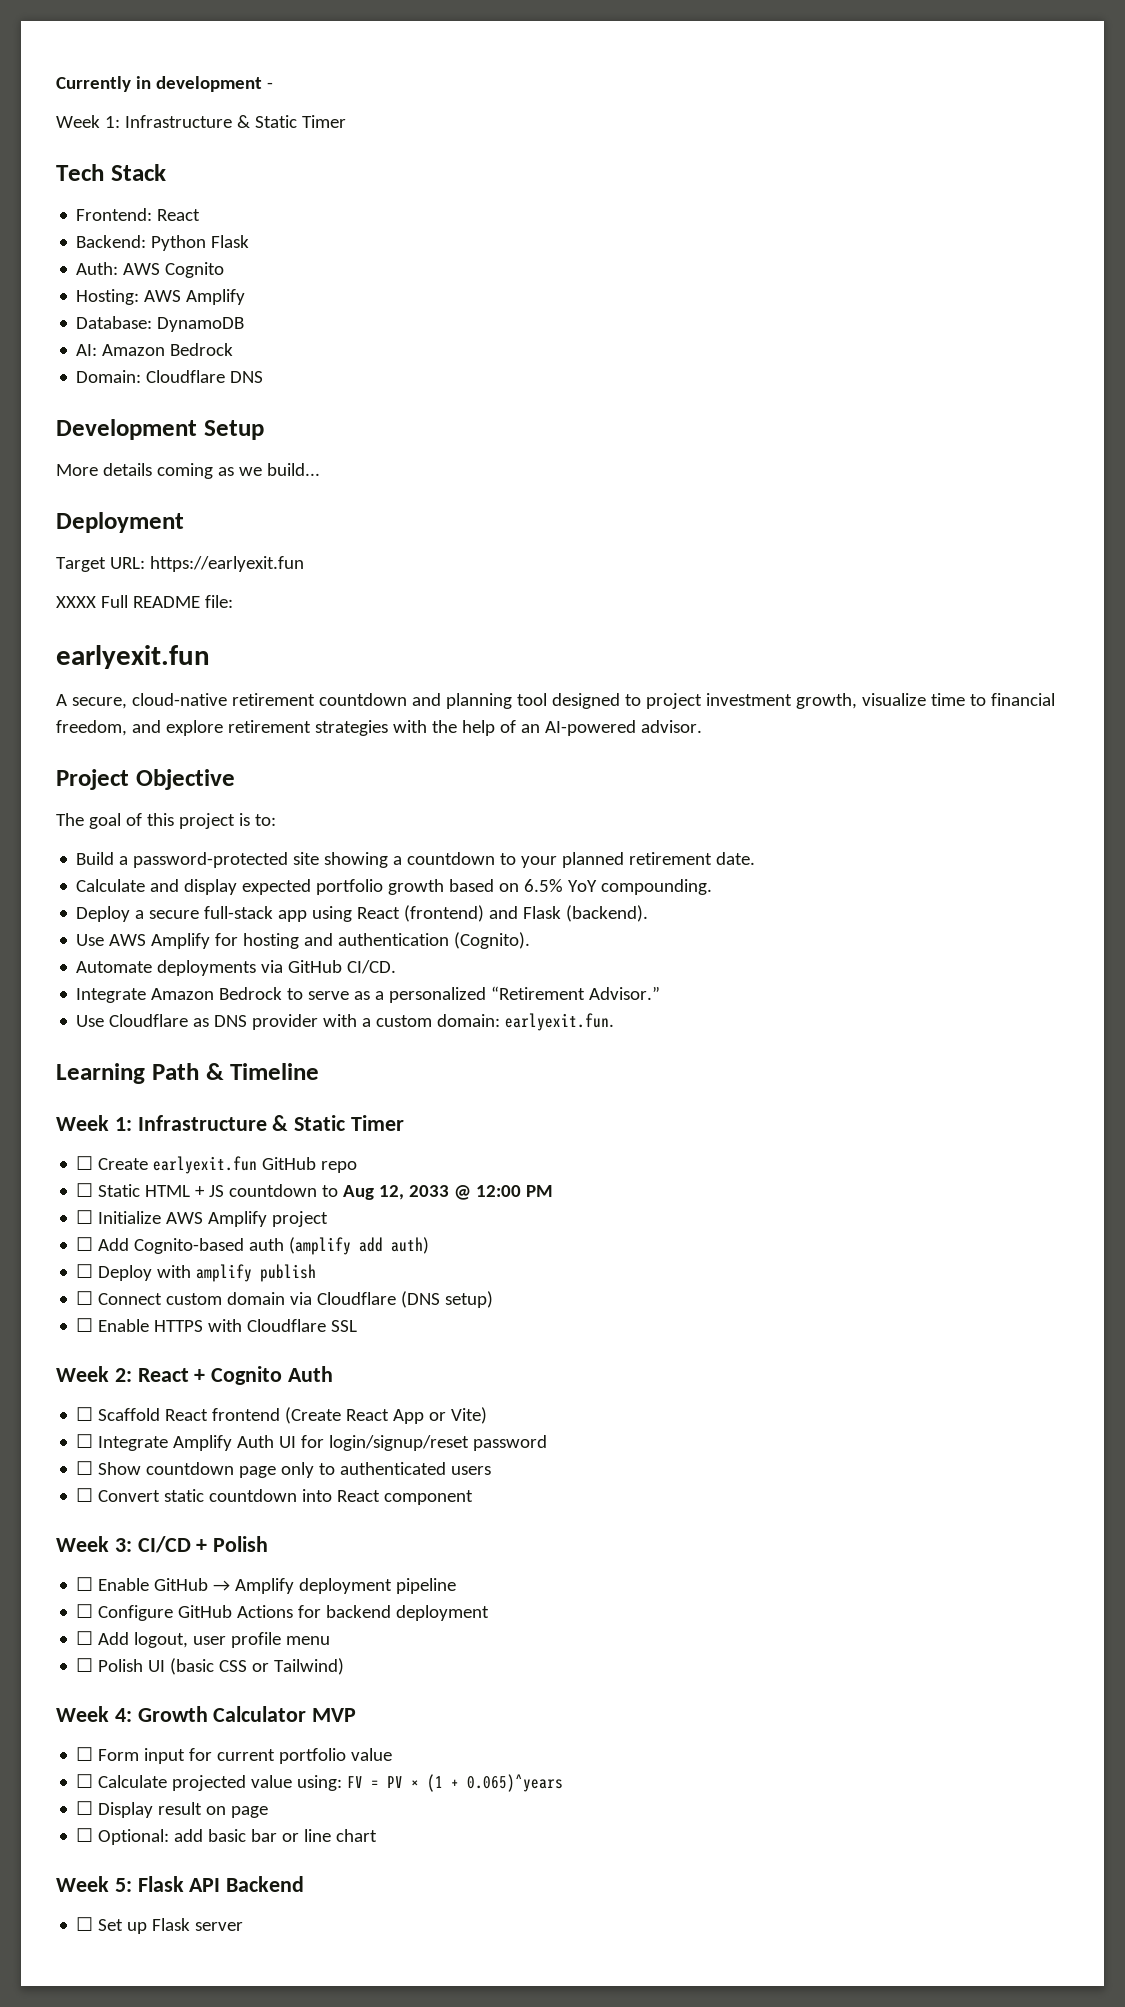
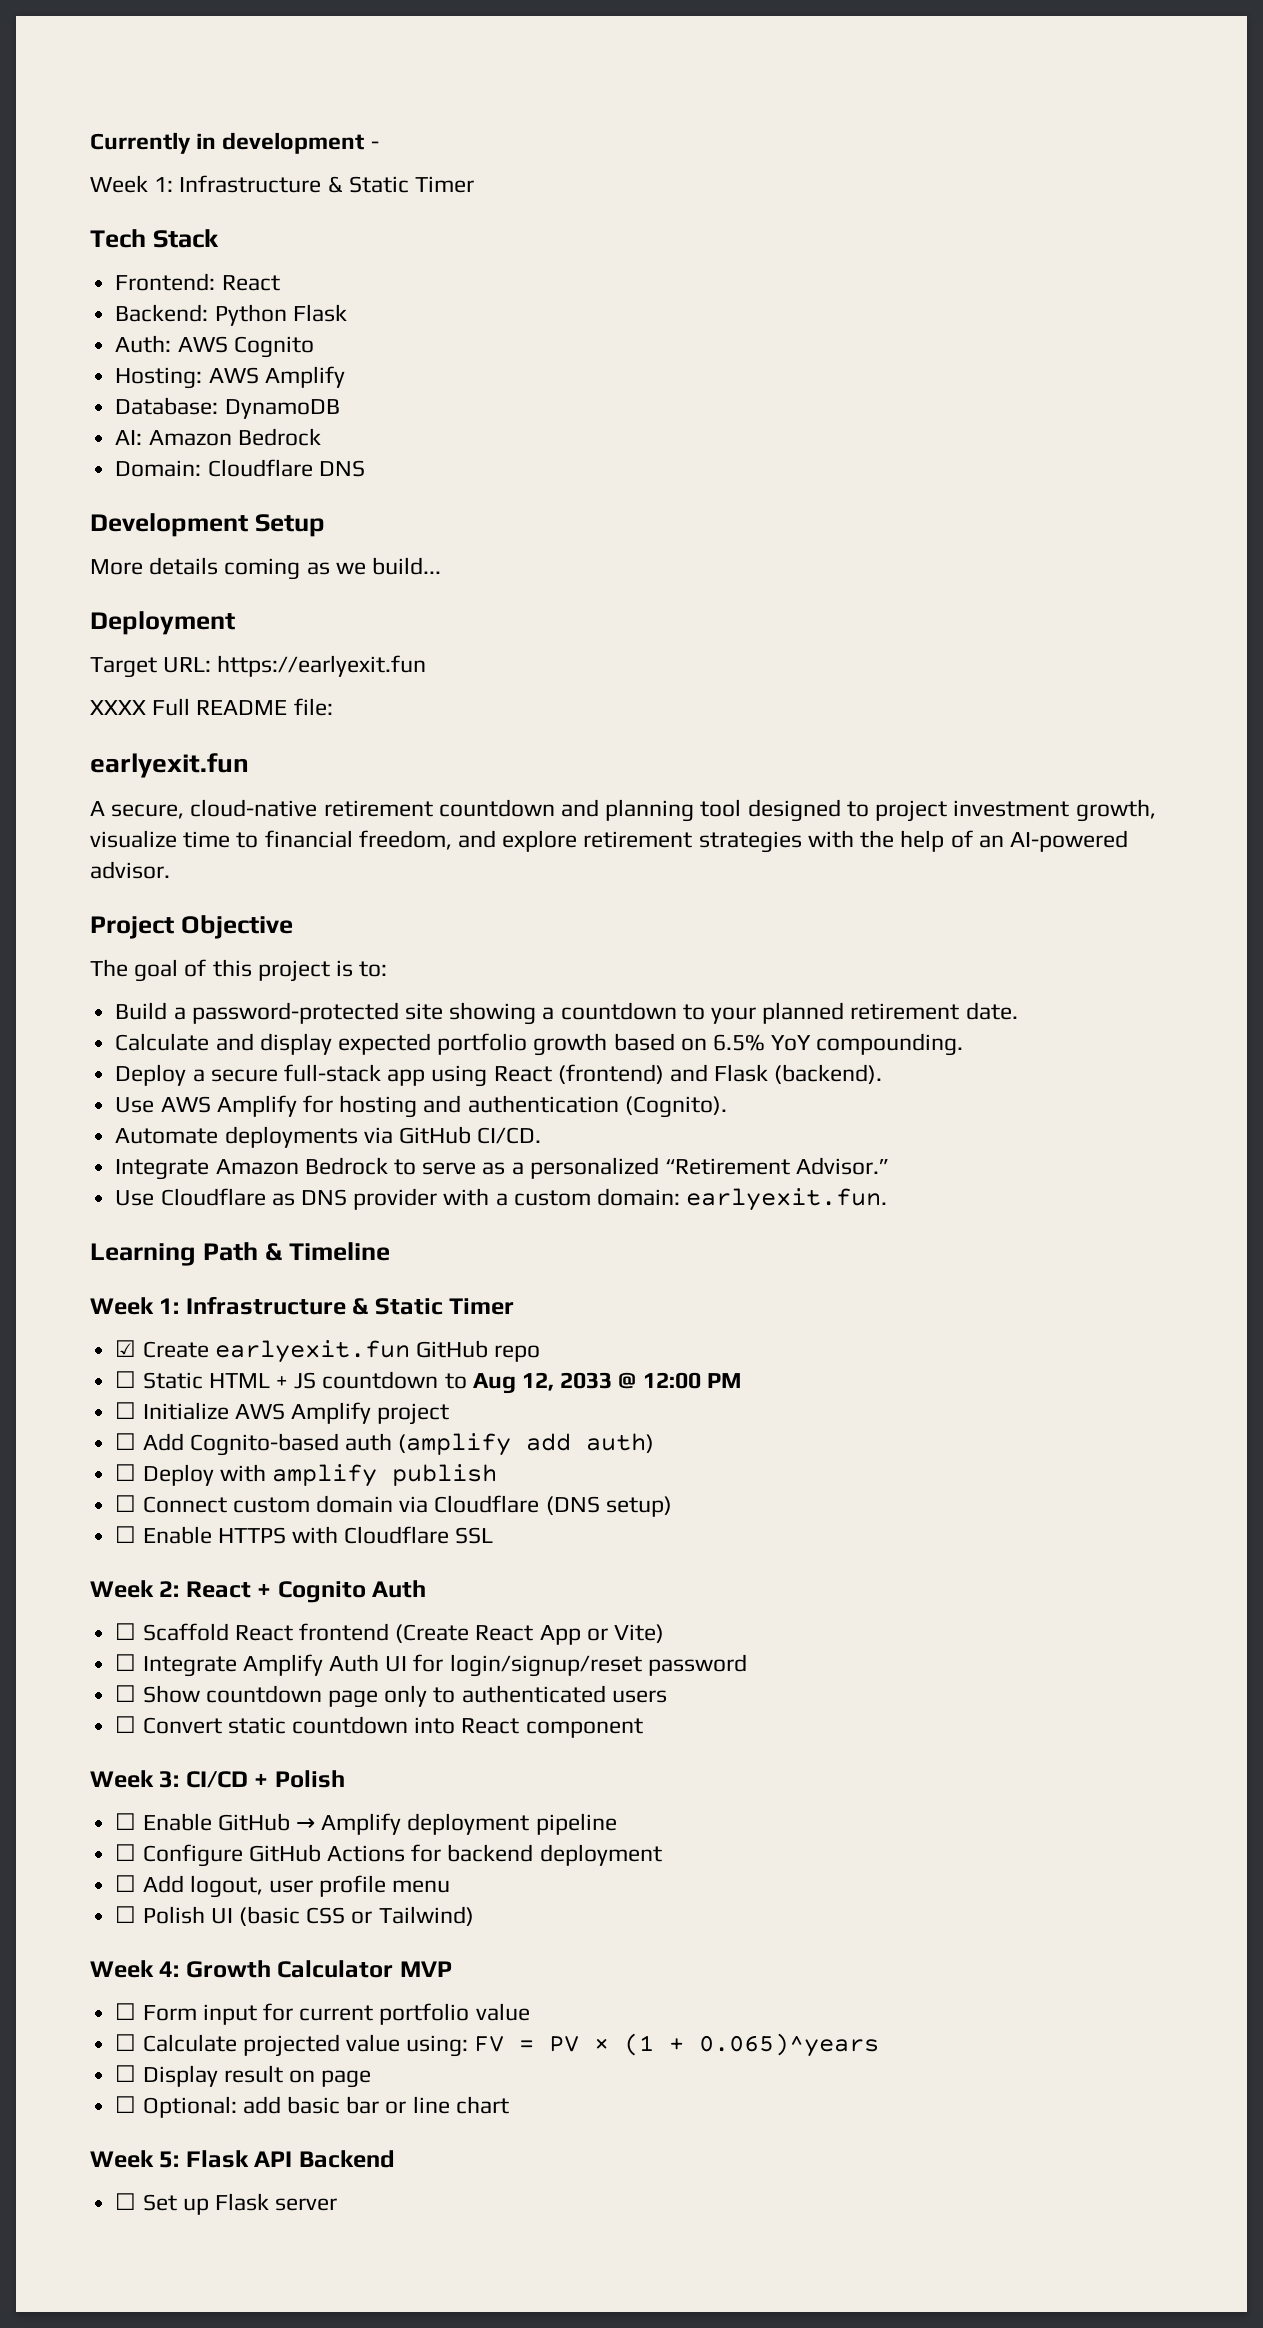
[76,1156,94,1170] ☐ -> [115,1340,137,1357] ☑

